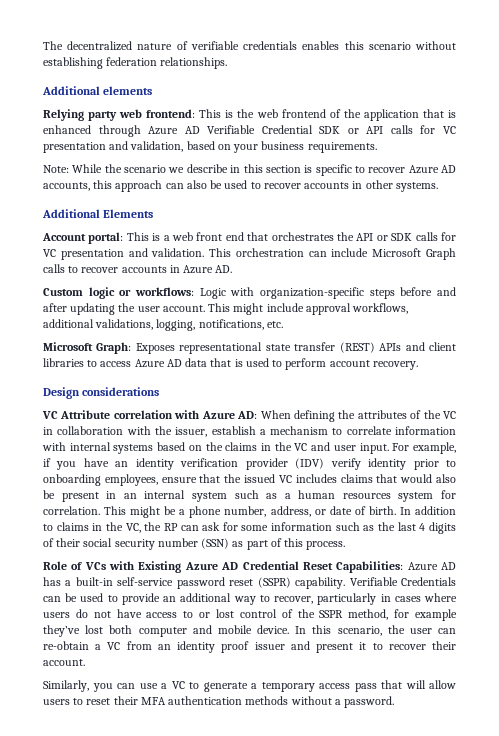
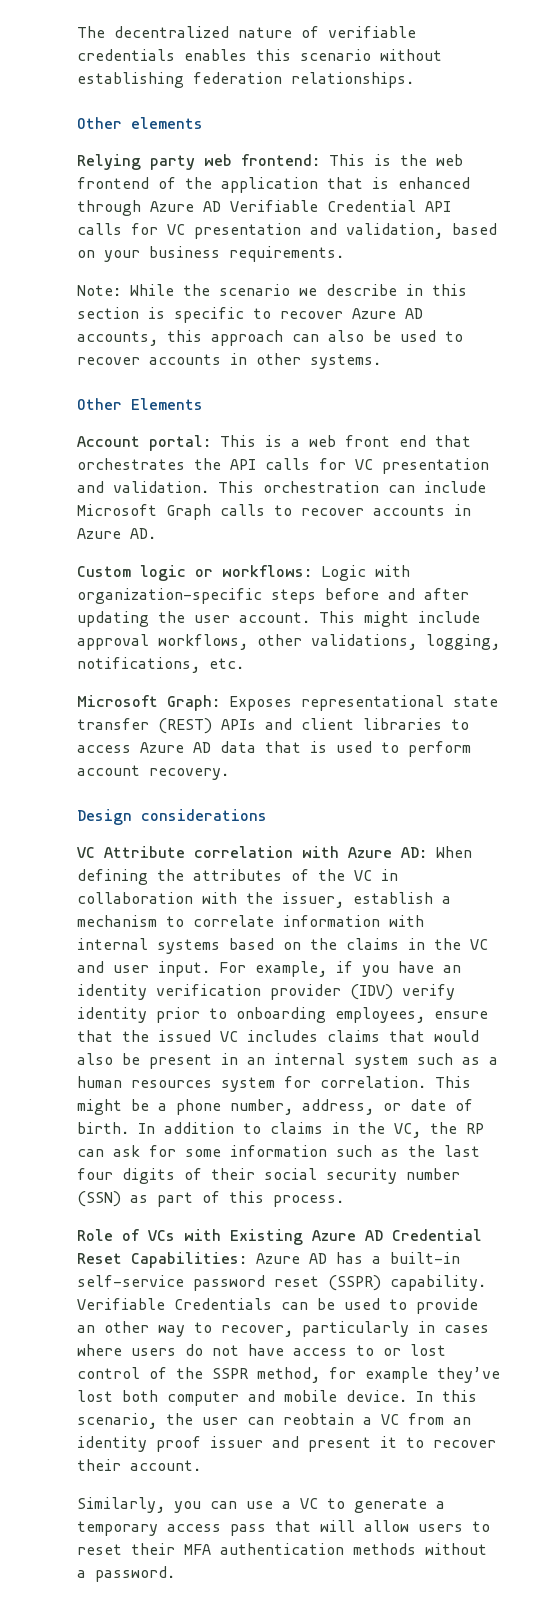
[42,86,100,95] Additional -> [77,117,122,129] Other
[319,126,359,134] SDK or -> (416, 206) none
[42,209,100,218] Additional -> [77,398,122,410] Other
[376,233,413,241] or SDK -> (256, 464) none
[43,319,94,328] additional -> [257,634,302,646] other
[419,523,426,531] 4 -> [77,1168,113,1180] four
[180,593,232,602] additional -> [104,1321,149,1333] other
[43,641,89,650] re-obtain -> [283,1413,354,1425] reobtain

